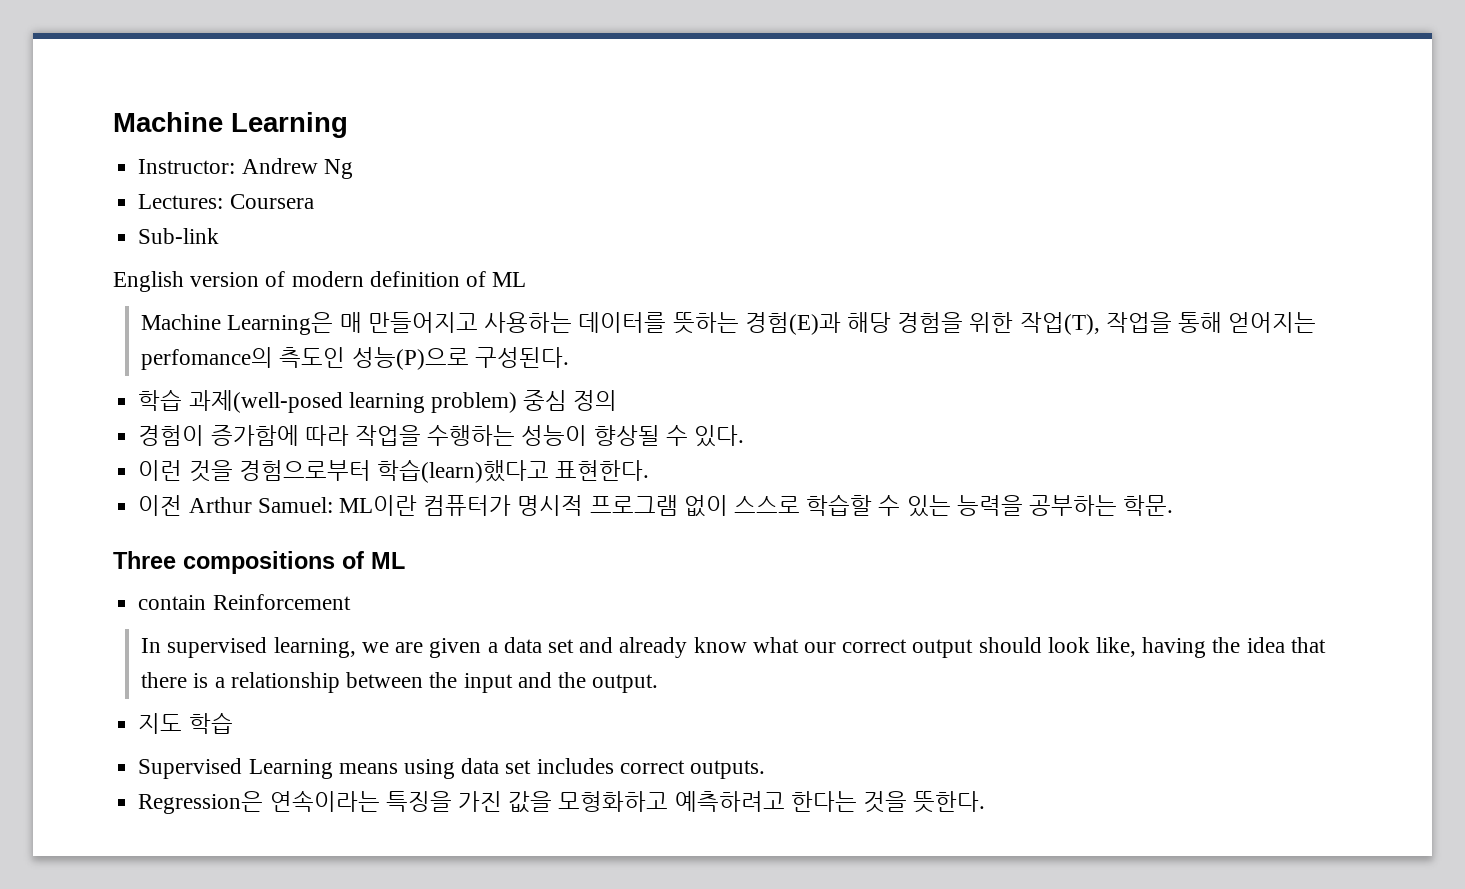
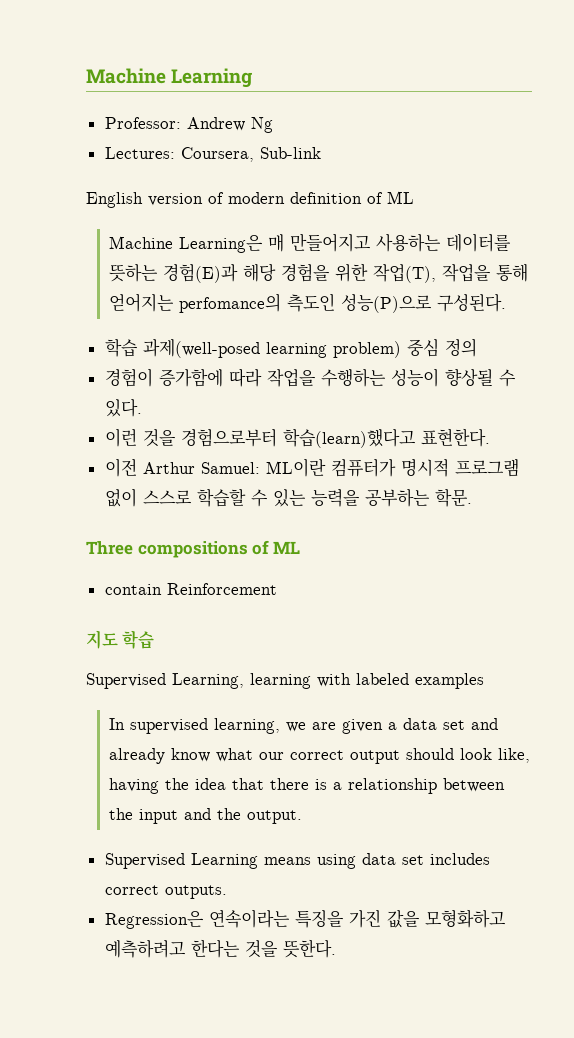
[138,159,236,174] Instructor: -> [104,117,181,129] Professor:
[229,194,314,209] Coursera // -> [180,147,254,162] Coursera,
(351, 602) none -> [86,630,155,649] [86,673,484,689] // 지도 학습 // Supervised Learning, learning with labeled examples
[138,712,233,734] // 지도 학습 -> (303, 817) none

